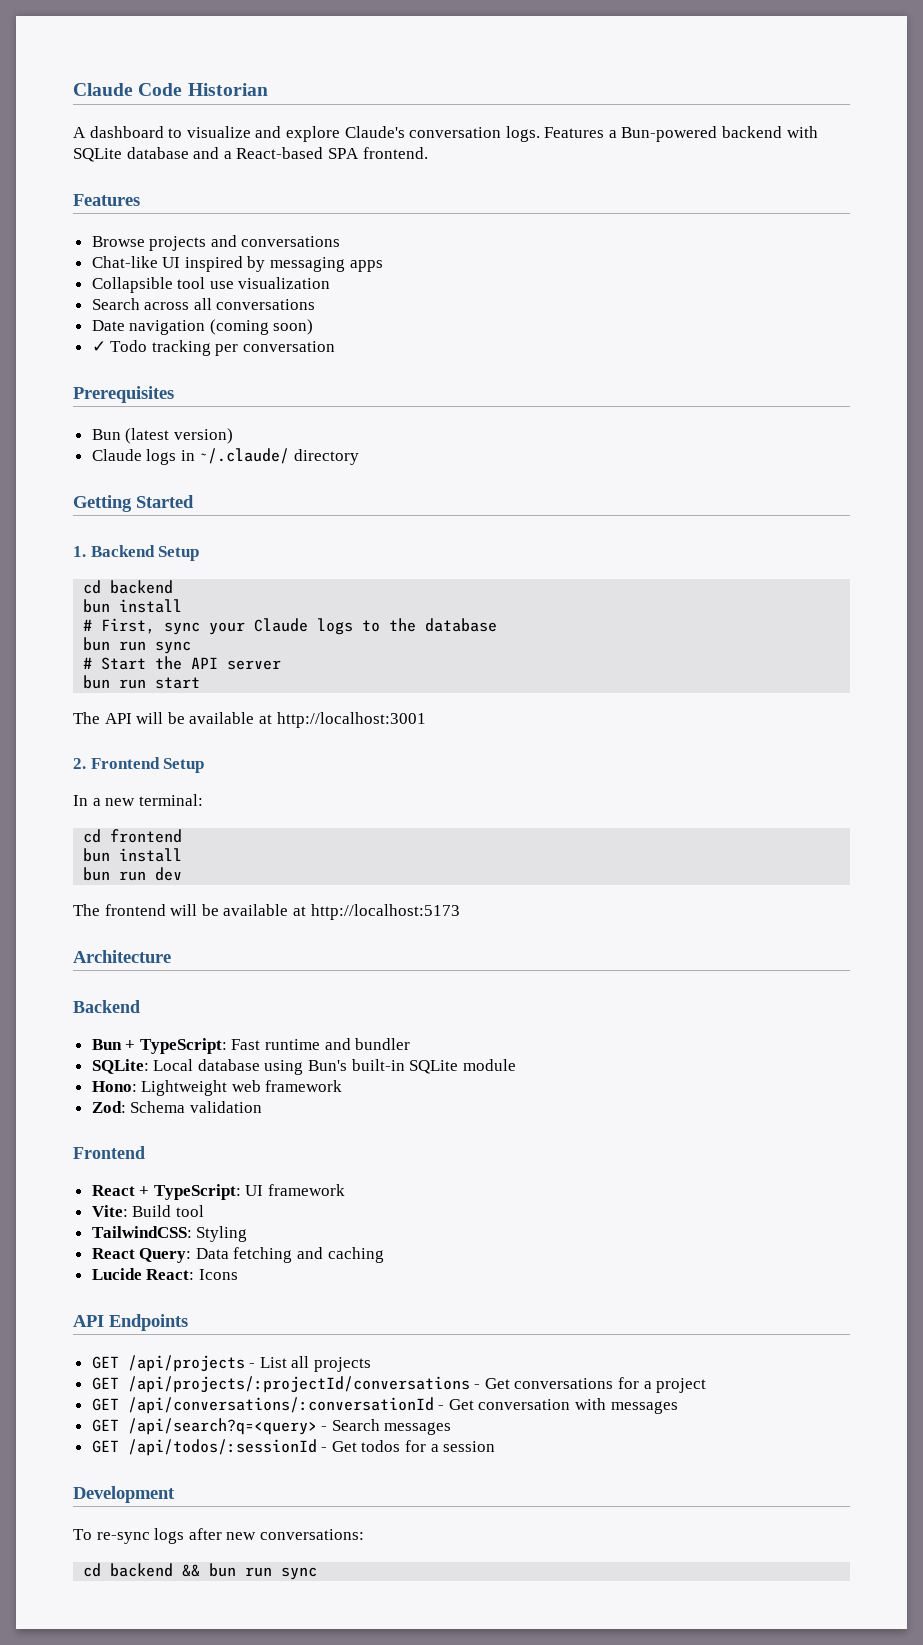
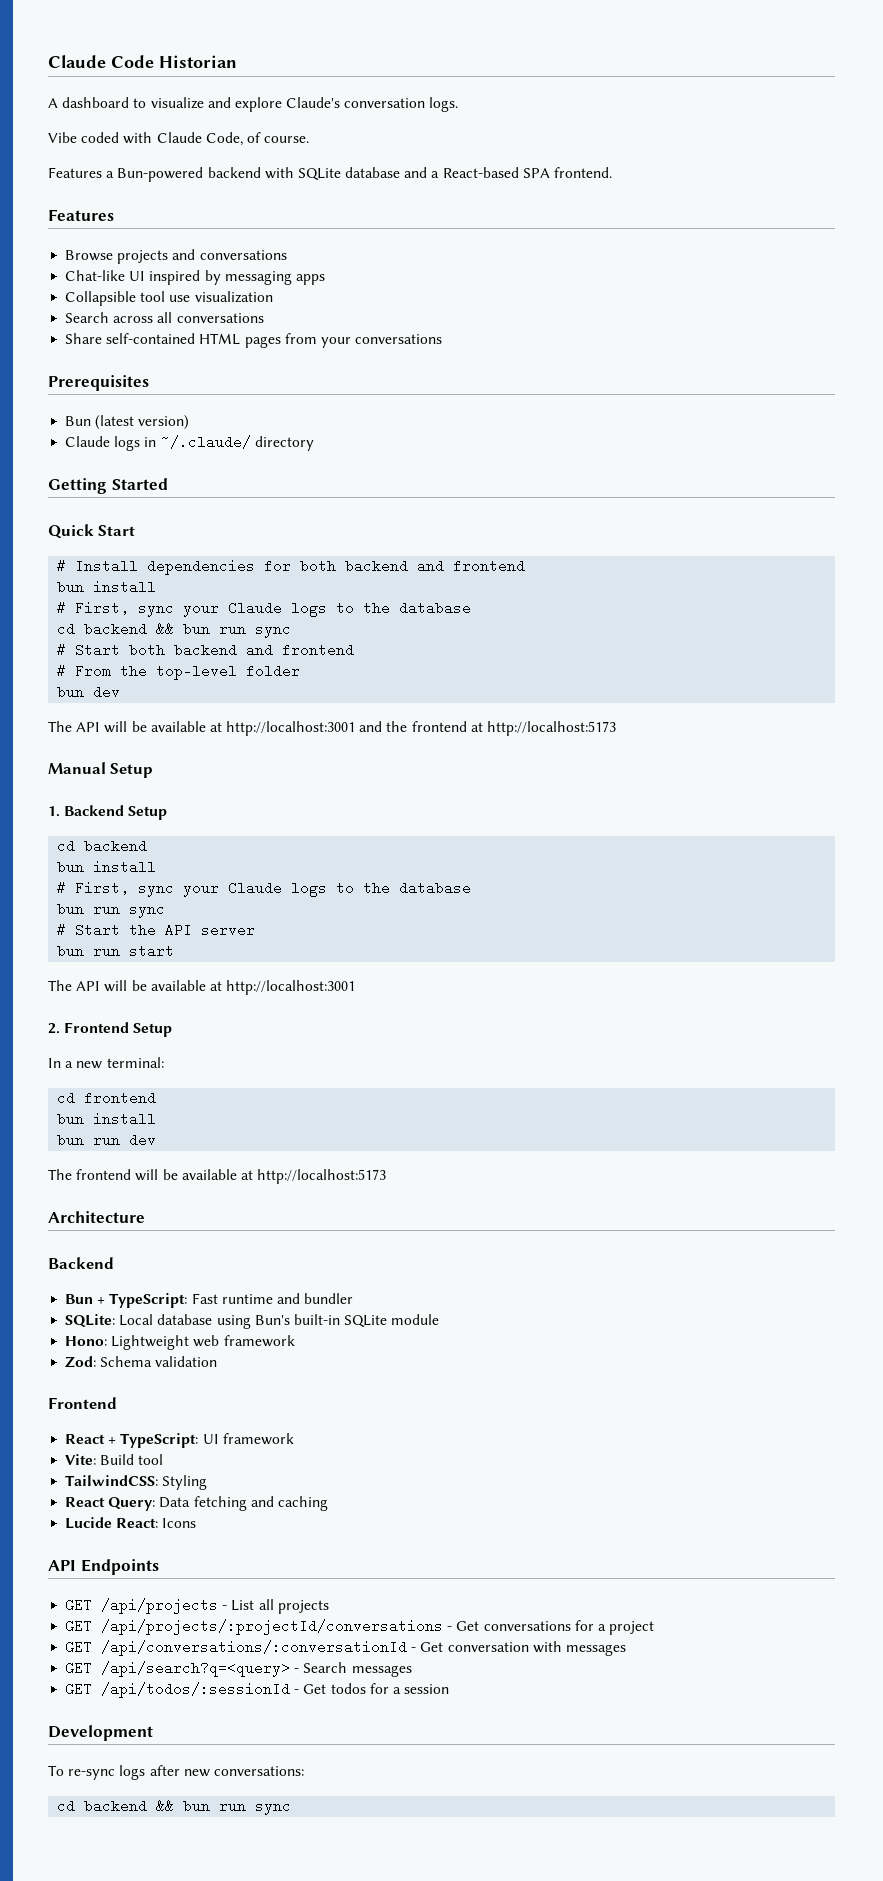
(540, 134) none -> [48,132,310,146] // Vibe coded with Claude Code, of course. //
[91,319,314,335] [91,340,336,356] Date navigation (coming soon) // ✓ Todo tracking per conversation -> [65,333,443,348] Share self-contained HTML pages from your conversations
(194, 501) none -> [48,524,136,539] [57,559,526,575] [57,580,157,594] [57,601,472,617] [57,622,292,638] [57,643,355,657] [57,664,301,680] [57,685,121,699] [48,721,617,736] [48,762,154,778] // Quick Start // # Install dependencies for both backend and frontend // bun install // # First, sync your Claude logs to the database // cd backend && bun run sync // # Start both backend and frontend // # From the top-level folder // bun dev // The API will be available at http://localhost:3001 and the frontend at http://localhost:5173 // Manual Setup

